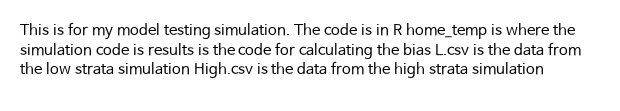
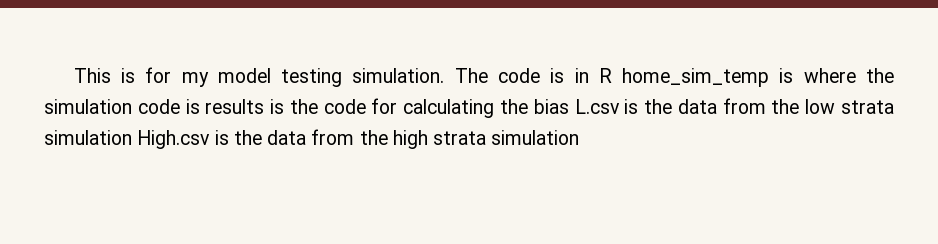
[405,23,487,39] home_temp -> [622,68,770,87] home_sim_temp

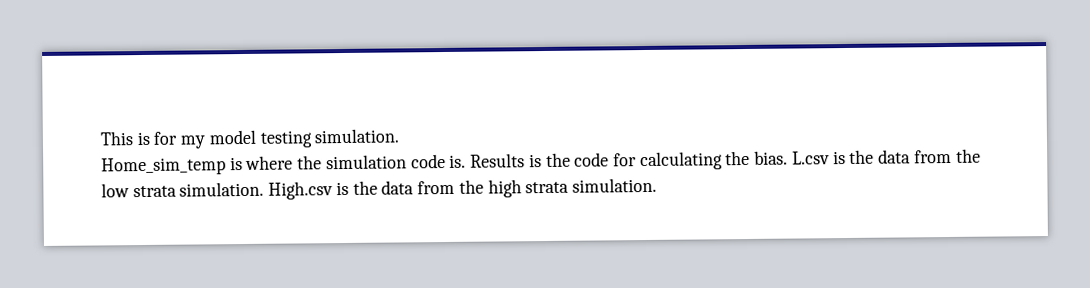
[454,68,770,87] The code is in R home_sim_temp -> [101,157,226,176] // Home_sim_temp
[185,99,265,114] is results -> [449,153,526,168] is. Results
[533,99,569,114] bias -> [754,150,789,165] bias.
[44,130,132,145] simulation -> [179,181,265,197] simulation.
[491,130,580,145] simulation -> [571,177,657,193] simulation.

